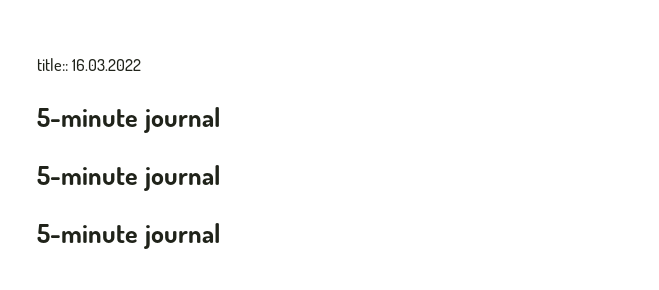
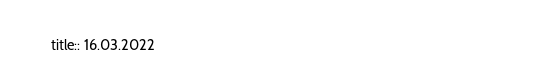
[37,107,221,133] [37,165,221,191] [37,223,221,249] // 5-minute journal // 5-minute journal // 5-minute journal -> (155, 44) none

